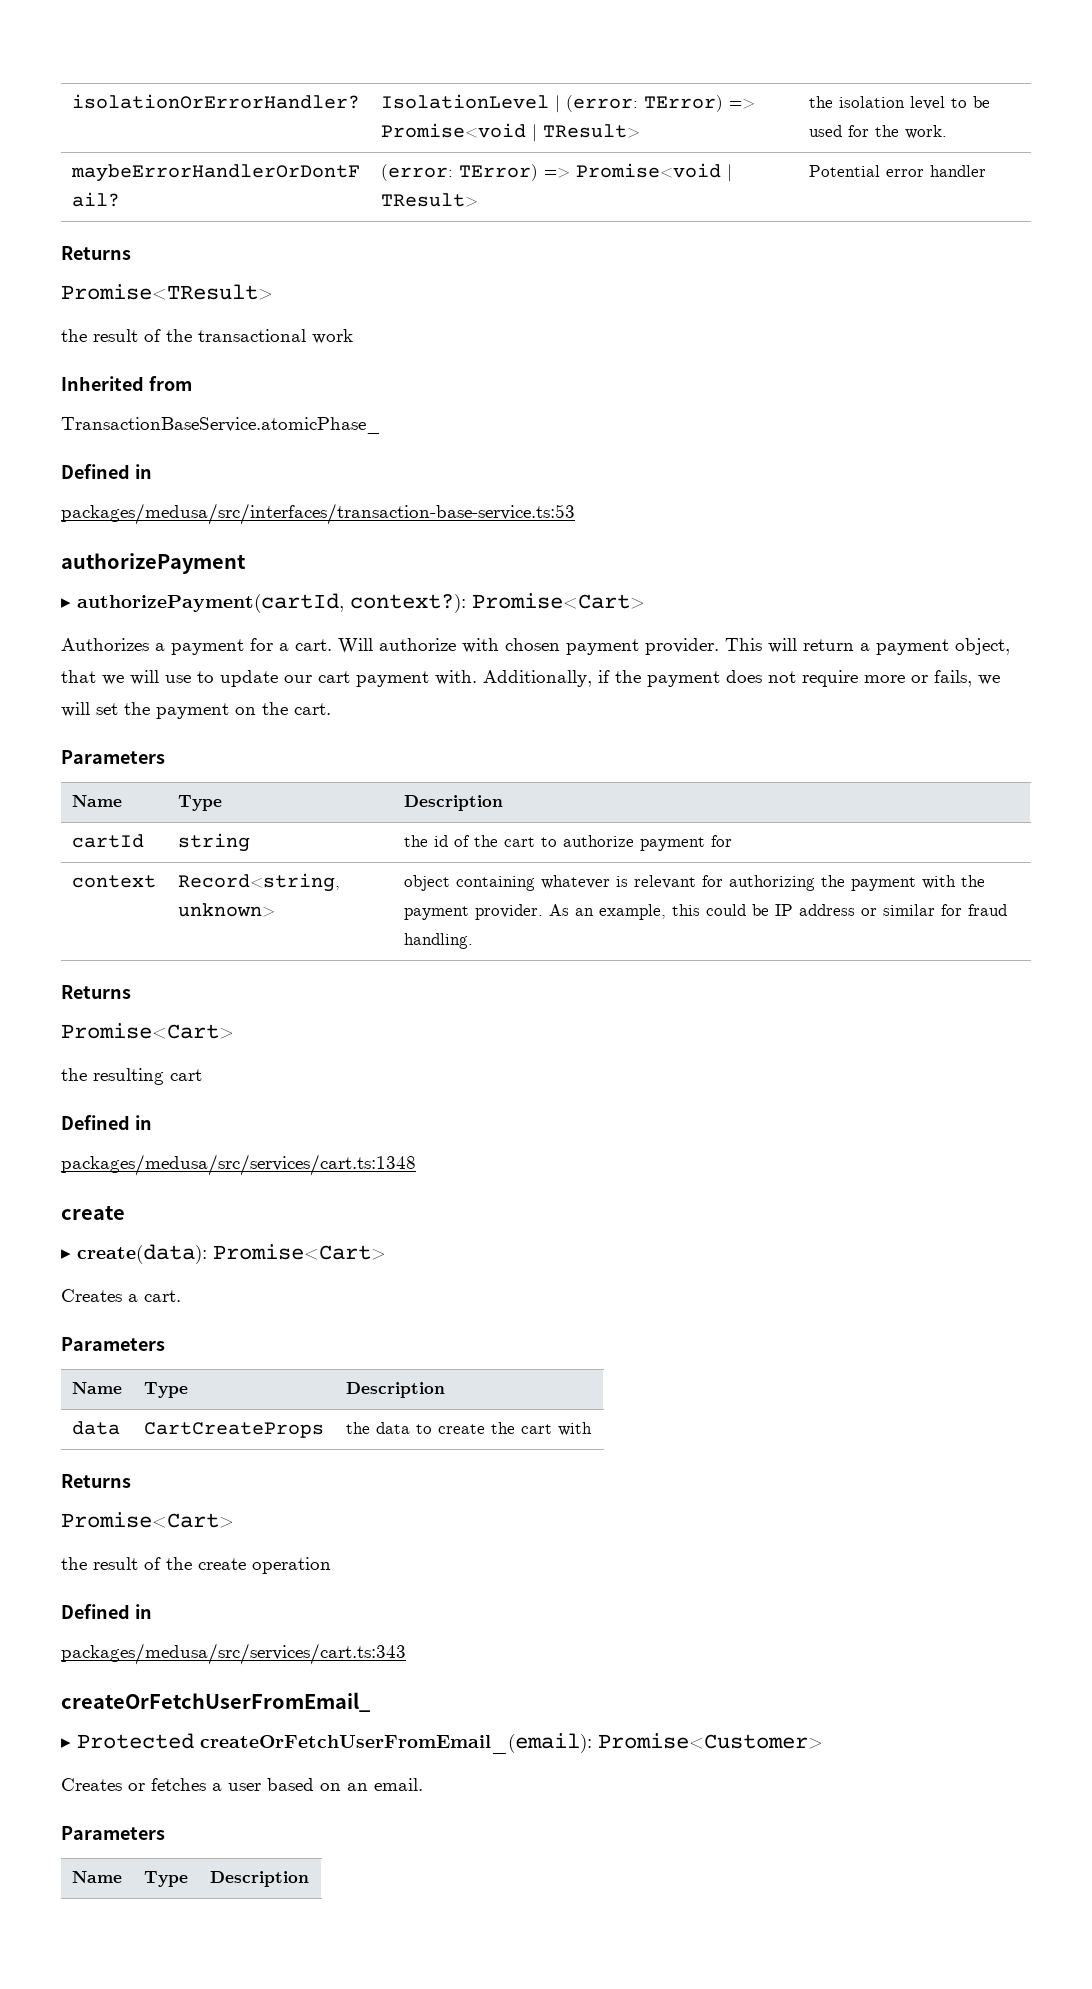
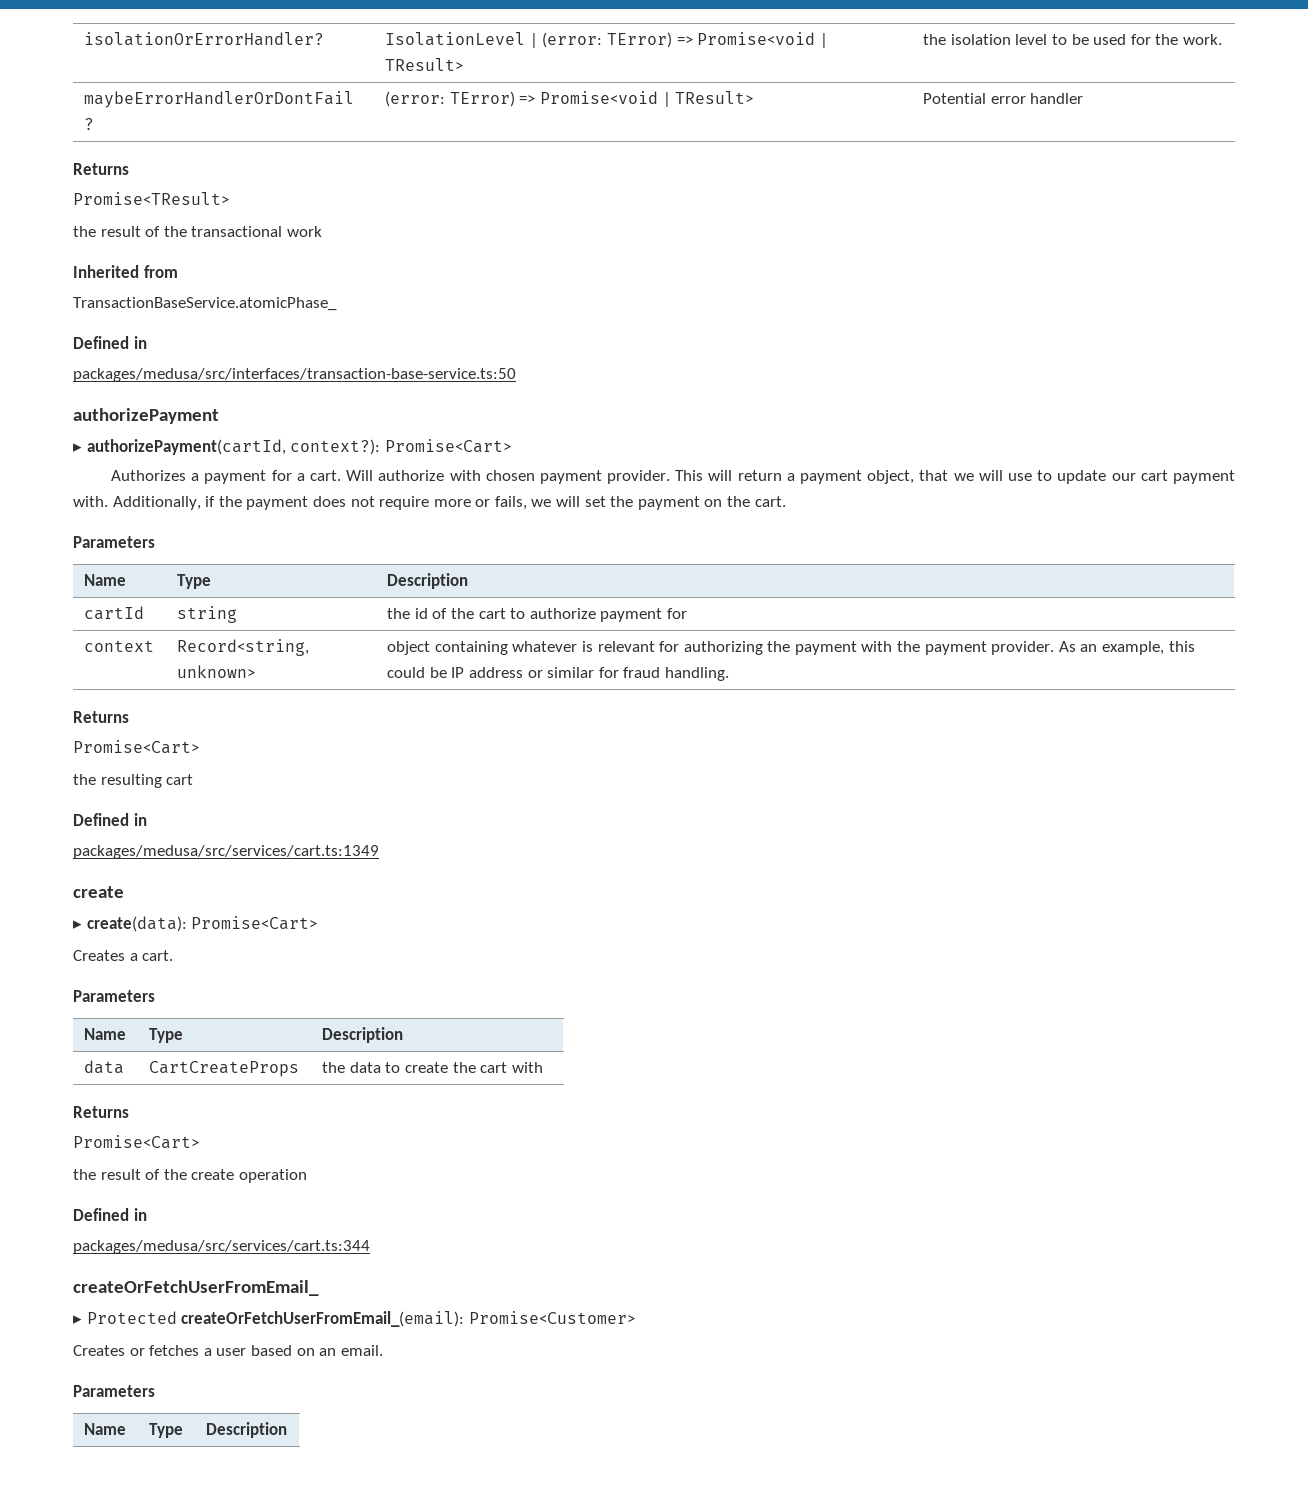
[61,503,575,525] packages/medusa/src/interfaces/transaction-base-service.ts:53 -> [73,368,516,382] packages/medusa/src/interfaces/transaction-base-service.ts:50
[61,1154,416,1176] packages/medusa/src/services/cart.ts:1348 -> [73,845,379,859] packages/medusa/src/services/cart.ts:1349
[61,1643,406,1665] packages/medusa/src/services/cart.ts:343 -> [73,1240,370,1254] packages/medusa/src/services/cart.ts:344

